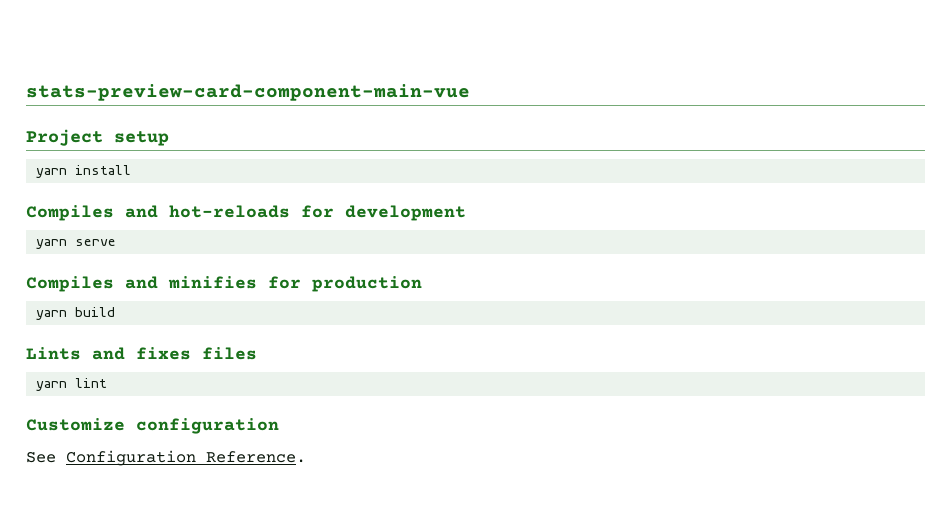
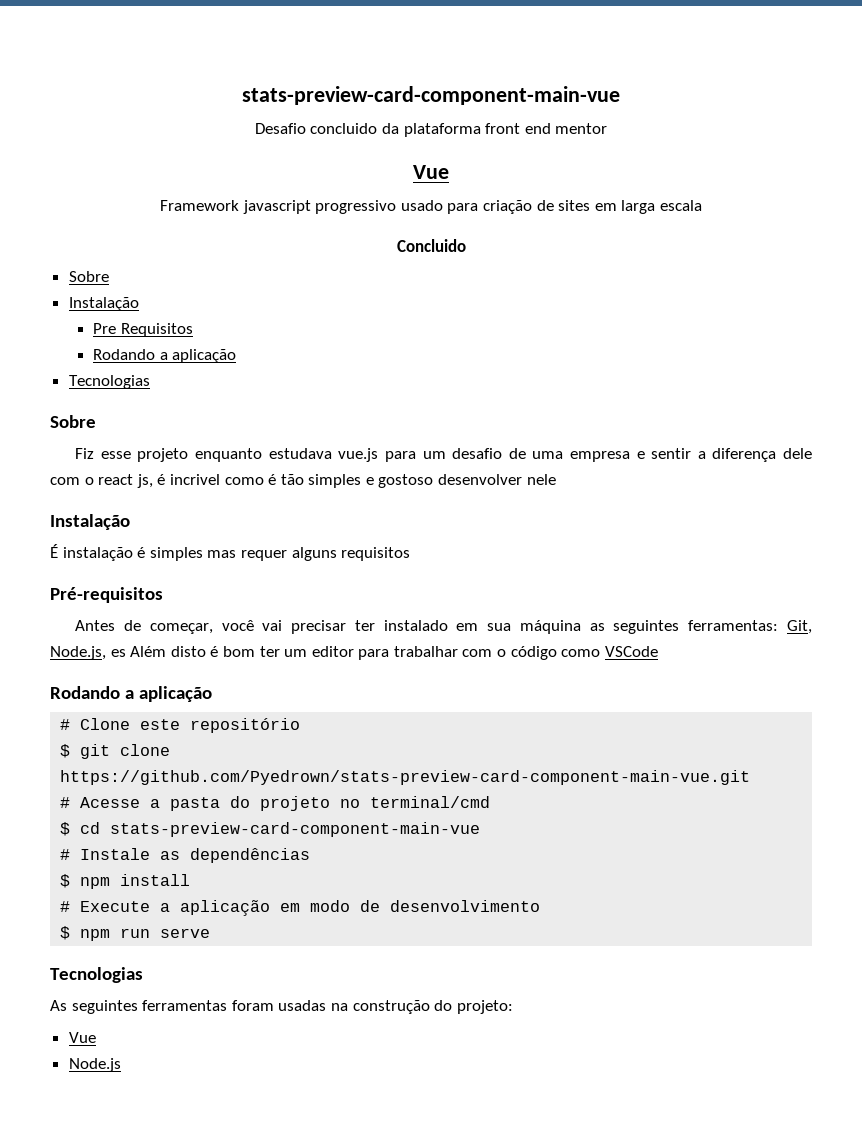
[26,84,470,101] [26,129,169,146] [36,165,132,178] [26,205,466,221] [36,239,117,249] [26,276,422,292] [36,307,116,320] [26,347,257,360] [36,378,108,391] [26,418,279,434] [26,450,306,466] stats-preview-card-component-main-vue // Project setup // yarn install // Compiles and hot-reloads for development // yarn serve // Compiles and minifies for production // yarn build // Lints and fixes files // yarn lint // Customize configuration // See Configuration Reference. -> [242,86,620,105] [254,123,608,137] [413,165,449,179] [160,200,702,214] [396,239,466,252] [68,271,109,282] [68,297,139,311] [93,323,193,337] [93,349,237,363] [68,375,150,389] [50,415,96,428] [75,448,812,462] [50,474,556,488] [50,514,130,530] [50,544,411,561] [50,587,163,603] [75,620,813,634] [50,646,658,660] [50,686,212,702] [60,718,301,733] [60,744,171,759] [60,770,751,785] [60,796,491,811] [60,822,481,837] [60,848,311,863] [60,874,191,889] [60,900,541,916] [60,926,211,941] [50,967,143,983] [50,1000,513,1014] [68,1032,96,1043] [68,1058,121,1072] stats-preview-card-component-main-vue // Desafio concluido da plataforma front end mentor // Vue // Framework javascript progressivo usado para criação de sites em larga escala // Concluido // Sobre // Instalação // Pre Requisitos // Rodando a aplicação // Tecnologias // Sobre // Fiz esse projeto enquanto estudava vue.js para um desafio de uma empresa e sentir a diferença dele com o react js, é incrivel como é tão simples e gostoso desenvolver nele // Instalação // É instalação é simples mas requer alguns requisitos // Pré-requisitos // Antes de começar, você vai precisar ter instalado em sua máquina as seguintes ferramentas: Git, Node.js, es Além disto é bom ter um editor para trabalhar com o código como VSCode // Rodando a aplicação // # Clone este repositório // $ git clone https://github.com/Pyedrown/stats-preview-card-component-main-vue.git // # Acesse a pasta do projeto no terminal/cmd // $ cd stats-preview-card-component-main-vue // # Instale as dependências // $ npm install // # Execute a aplicação em modo de desenvolvimento // $ npm run serve // Tecnologias // As seguintes ferramentas foram usadas na construção do projeto: // Vue // Node.js

